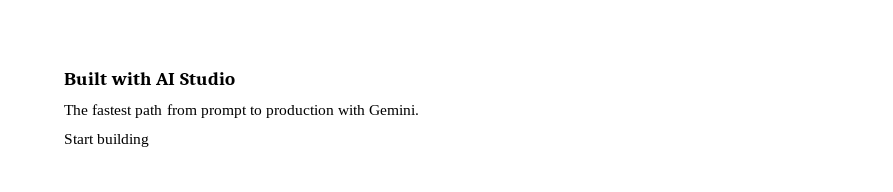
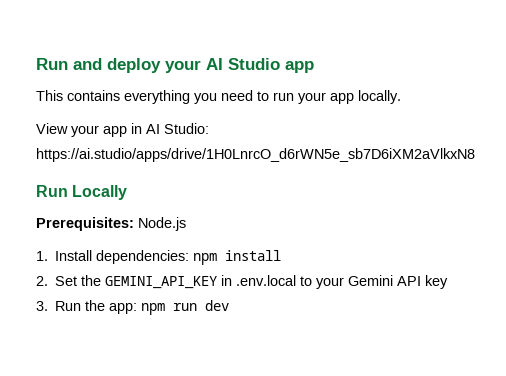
[64,72,235,85] [64,104,420,118] [64,134,150,147] Built with AI Studio // The fastest path from prompt to production with Gemini. // Start building -> [36,58,314,73] [36,90,401,104] [36,123,209,137] [36,148,475,162] [36,185,128,200] [36,217,186,231] [36,250,282,265] [36,275,449,289] [36,300,230,315] Run and deploy your AI Studio app // This contains everything you need to run your app locally. // View your app in AI Studio: https://ai.studio/apps/drive/1H0LnrcO_d6rWN5e_sb7D6iXM2aVlkxN8 // Run Locally // Prerequisites: Node.js // 1. Install dependencies: npm install // 2. Set the GEMINI_API_KEY in .env.local to your Gemini API key // 3. Run the app: npm run dev

